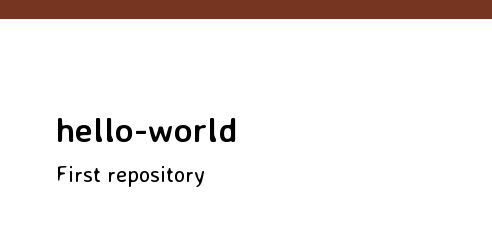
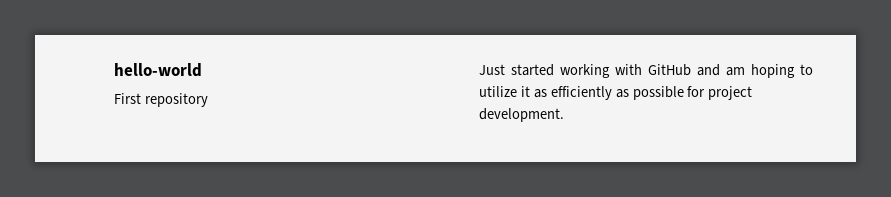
(205, 176) none -> [479,64,813,78] [479,86,753,100] [479,108,564,122] // Just started working with GitHub and am hoping to utilize it as efficiently as possible for project development.

